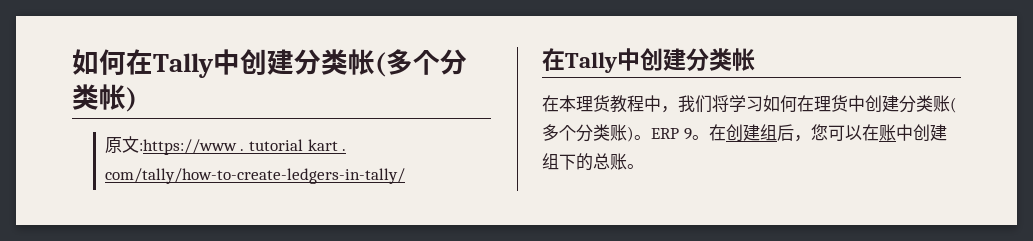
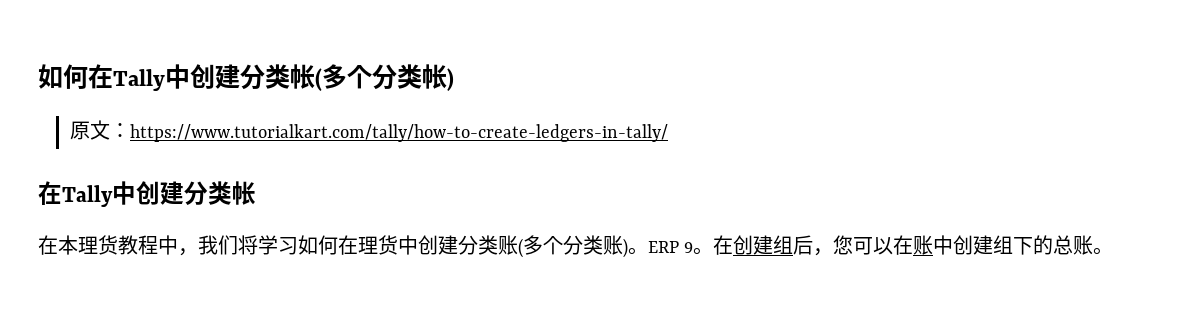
[138,139,347,155] [104,168,405,184] :https://www . tutorial kart . com/tally/how-to-create-ledgers-in-tally/ -> [110,123,669,142] ：https://www.tutorialkart.com/tally/how-to-create-ledgers-in-tally/

